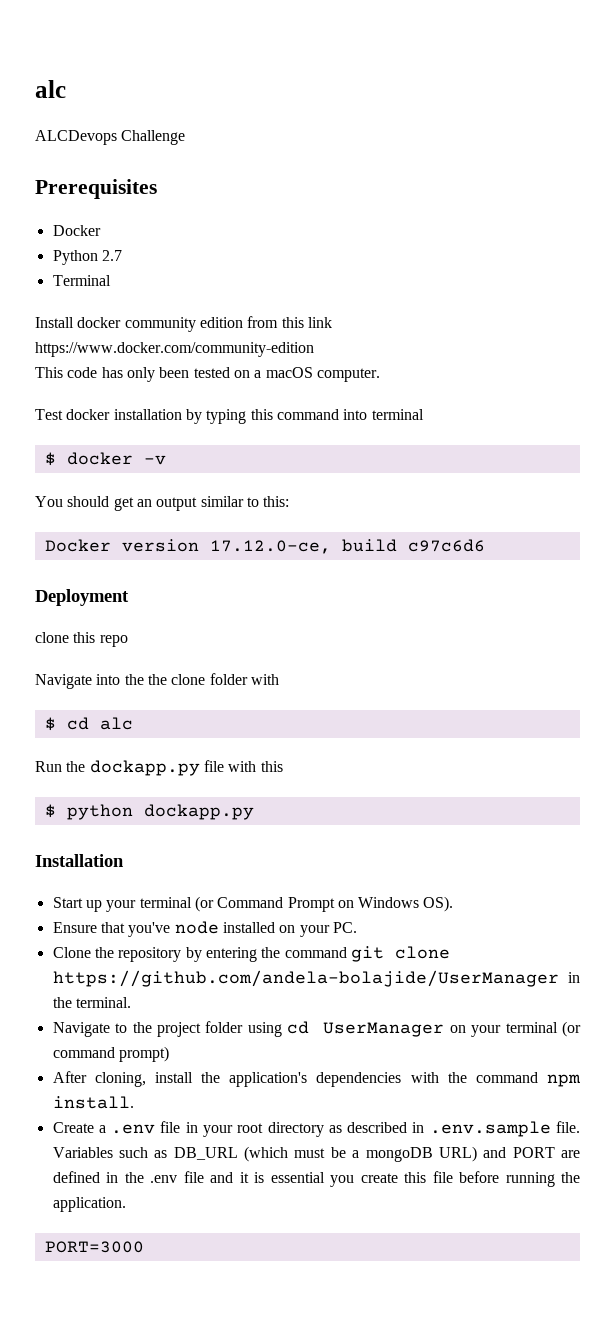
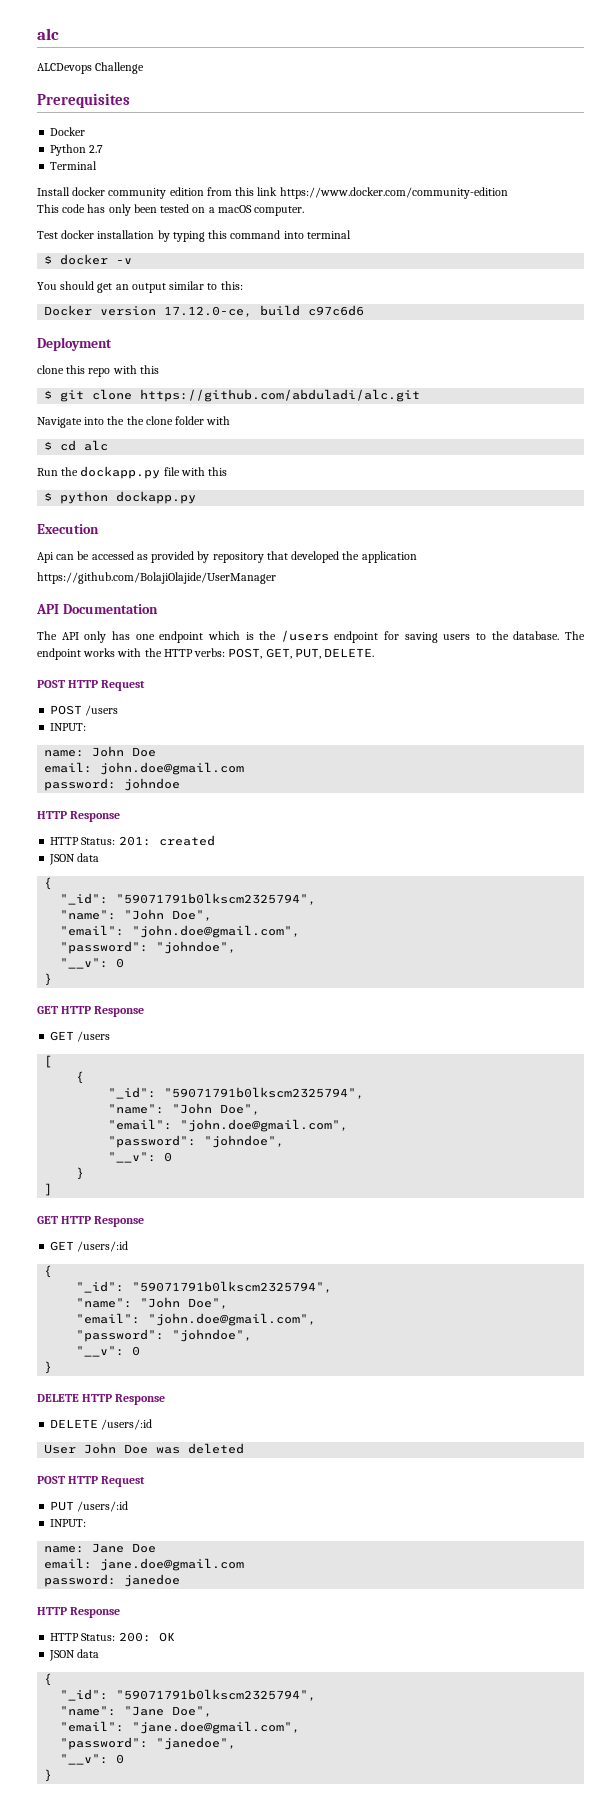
(128, 641) none -> [112,365,159,374] [44,389,421,402] with this // $ git clone https://github.com/abduladi/alc.git
[35,854,124,867] [52,896,454,912] [52,921,357,937] [52,946,450,962] [52,970,580,987] [52,997,131,1008] [52,1021,581,1037] [52,1046,169,1062] [52,1071,581,1087] [52,1096,134,1109] [52,1121,580,1137] [52,1146,581,1162] [52,1171,580,1187] [52,1197,126,1212] [44,1241,144,1253] Installation // Start up your terminal (or Command Prompt on Windows OS). // Ensure that you've node installed on your PC. // Clone the repository by entering the command git clone https://github.com/andela-bolajide/UserManager in the terminal. // Navigate to the project folder using cd UserManager on your terminal (or command prompt) // After cloning, install the application's dependencies with the command npm install. // Create a .env file in your root directory as described in .env.sample file. Variables such as DB_URL (which must be a mongoDB URL) and PORT are defined in the .env file and it is essential you create this file before running the application. // PORT=3000 -> [37,524,99,534] [37,551,417,563] [37,572,276,584] [36,604,158,614] [37,630,585,643] [37,648,375,660] [37,680,146,691] [50,705,119,716] [50,723,87,731] [44,746,157,757] [44,762,245,775] [44,778,181,791] [37,811,121,822] [50,835,215,846] [49,853,100,865] [44,877,53,890] [60,893,317,905] [60,909,213,921] [60,925,301,938] [60,941,237,954] [60,958,125,969] [44,973,53,986] [37,1006,145,1017] [50,1031,111,1042] [44,1055,53,1068] [76,1071,85,1084] [108,1087,365,1099] [108,1103,261,1115] [108,1119,349,1132] [108,1135,285,1148] [108,1152,173,1163] [76,1167,85,1180] [44,1183,53,1196] [37,1216,145,1227] [50,1241,129,1252] [44,1265,53,1278] [76,1281,333,1293] [76,1297,229,1309] [76,1313,317,1326] [76,1329,253,1342] [76,1346,141,1357] [44,1361,53,1374] [37,1394,166,1405] [50,1419,153,1430] [44,1443,245,1454] [37,1476,146,1487] [50,1501,129,1512] [50,1519,87,1527] [44,1543,157,1553] [44,1558,245,1571] [44,1574,181,1587] [37,1607,121,1618] [50,1632,175,1642] [49,1649,100,1661] [44,1673,53,1686] [60,1689,317,1701] [60,1706,213,1717] [60,1721,301,1734] [60,1737,237,1750] [60,1754,125,1765] [44,1769,53,1782] Execution // Api can be accessed as provided by repository that developed the application // https://github.com/BolajiOlajide/UserManager // API Documentation // The API only has one endpoint which is the /users endpoint for saving users to the database. The endpoint works with the HTTP verbs: POST, GET, PUT, DELETE. // POST HTTP Request // POST /users // INPUT: // name: John Doe // email: john.doe@gmail.com // password: johndoe // HTTP Response // HTTP Status: 201: created // JSON data // { // "_id": "59071791b0lkscm2325794", // "name": "John Doe", // "email": "john.doe@gmail.com", // "password": "johndoe", // "__v": 0 // } // GET HTTP Response // GET /users // [ // { // "_id": "59071791b0lkscm2325794", // "name": "John Doe", // "email": "john.doe@gmail.com", // "password": "johndoe", // "__v": 0 // } // ] // GET HTTP Response // GET /users/:id // { // "_id": "59071791b0lkscm2325794", // "name": "John Doe", // "email": "john.doe@gmail.com", // "password": "johndoe", // "__v": 0 // } // DELETE HTTP Response // DELETE /users/:id // User John Doe was deleted // POST HTTP Request // PUT /users/:id // INPUT: // name: Jane Doe // email: jane.doe@gmail.com // password: janedoe // HTTP Response // HTTP Status: 200: OK // JSON data // { // "_id": "59071791b0lkscm2325794", // "name": "Jane Doe", // "email": "jane.doe@gmail.com", // "password": "janedoe", // "__v": 0 // }

